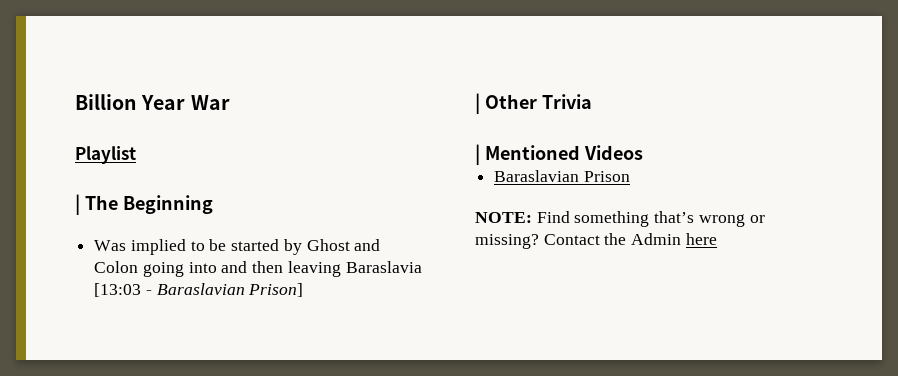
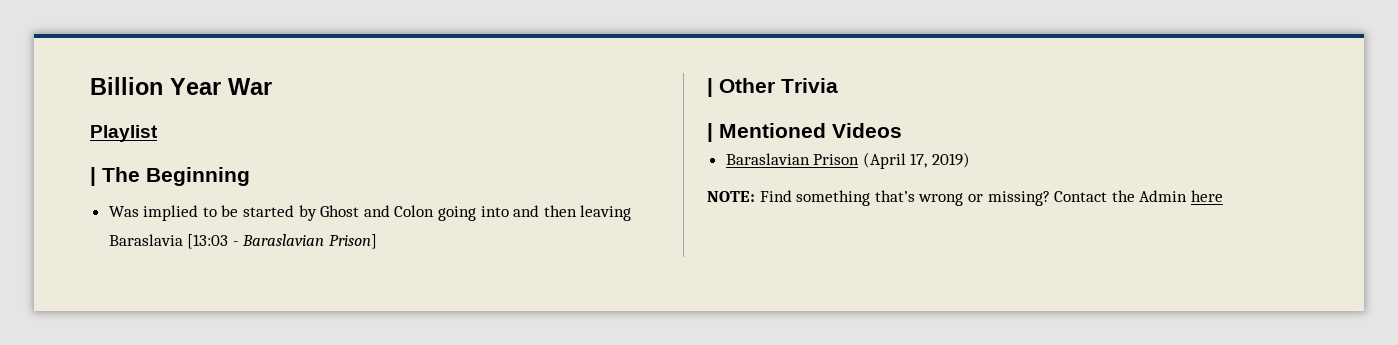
(630, 176) none -> [862,152,971,169] (April 17, 2019)

